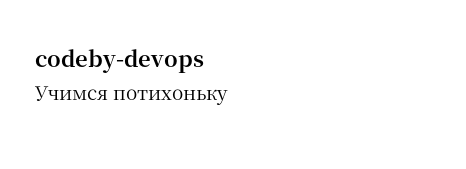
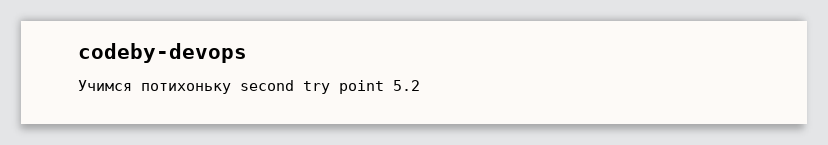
(229, 97) none -> [240,80,420,94] second try point 5.2

